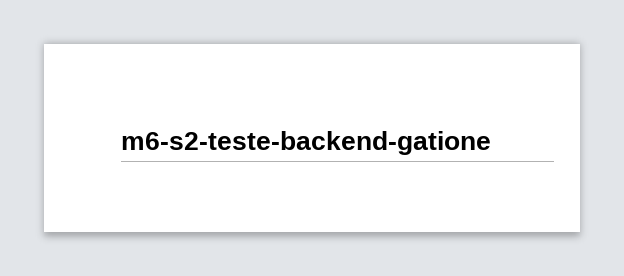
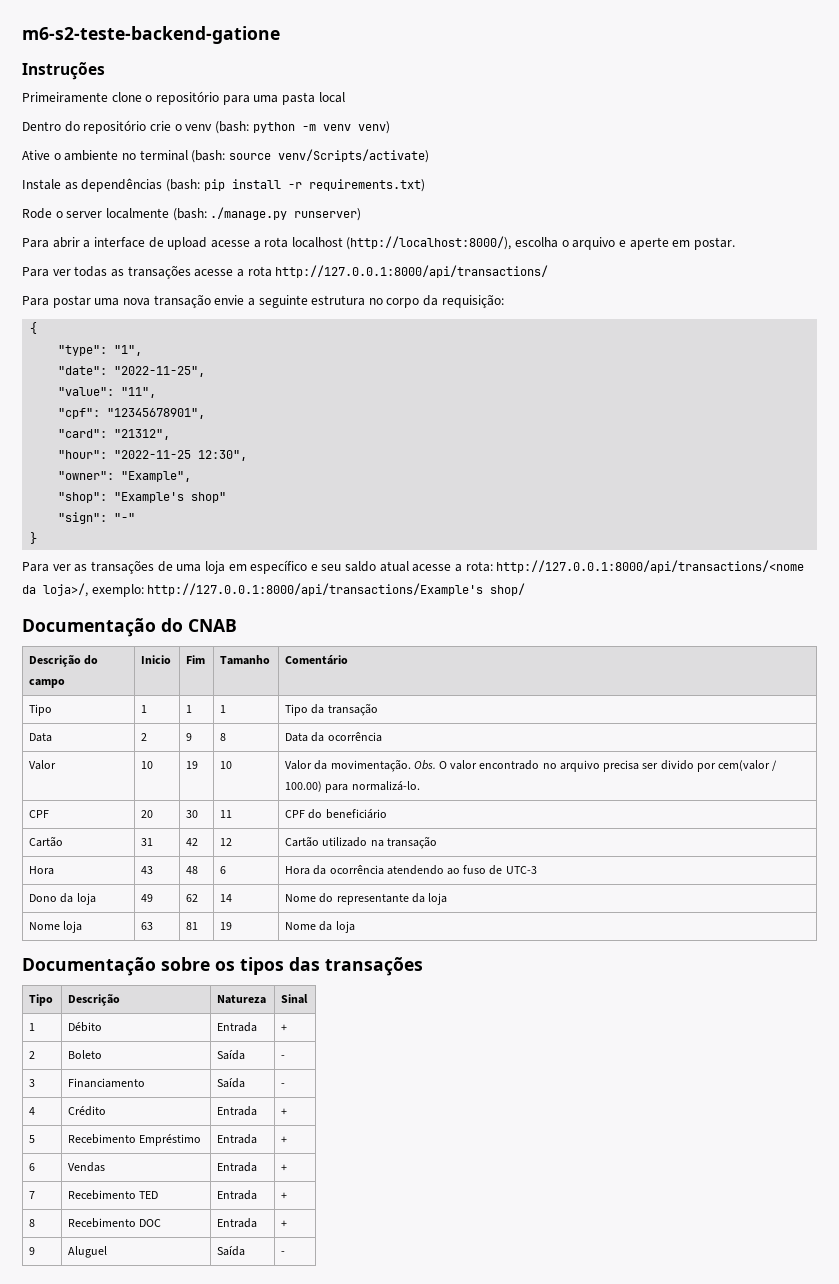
(491, 143) none -> [22,62,105,80] [22,91,345,105] [22,120,390,134] [22,149,429,163] [22,178,425,192] [22,207,362,221] [22,236,735,250] [22,265,549,279] [22,294,504,308] [30,322,38,334] [58,345,143,356] [58,366,206,377] [58,387,157,398] [58,408,206,419] [58,429,171,440] [58,450,248,461] [58,471,192,482] [58,492,227,503] [58,512,136,524] [30,532,38,544] [22,560,805,574] [22,583,526,597] [22,618,237,637] [29,655,99,667] [29,679,66,688] [141,655,172,664] [186,655,206,664] [220,655,271,665] [285,655,349,665] [29,704,53,716] [141,705,148,713] [186,705,193,713] [220,705,227,713] [285,703,378,716] [29,733,53,742] [141,733,148,741] [186,733,193,741] [220,733,227,741] [285,732,382,742] [29,760,57,770] [141,761,154,769] [186,761,199,769] [220,761,233,769] [285,759,778,772] [285,781,420,793] [29,810,50,818] [141,810,154,818] [186,810,199,818] [220,810,233,818] [285,809,387,819] [29,836,64,847] [141,838,154,846] [186,838,199,846] [220,838,233,846] [285,836,437,849] [29,866,55,875] [141,866,154,874] [186,866,199,874] [220,866,227,874] [285,865,537,875] [29,893,96,905] [141,894,154,902] [186,894,199,902] [220,894,233,902] [285,893,448,905] [29,921,83,933] [141,922,154,930] [186,922,199,930] [220,922,233,930] [285,921,355,933] [22,957,423,976] [29,994,54,1006] [68,994,121,1006] [217,995,267,1004] [281,994,309,1004] [29,1023,36,1031] [68,1022,103,1032] [217,1022,258,1032] [281,1024,288,1031] [29,1051,36,1059] [68,1050,103,1059] [217,1050,246,1060] [281,1055,286,1059] [29,1079,36,1087] [68,1078,146,1088] [217,1078,246,1088] [281,1083,286,1087] [29,1107,36,1115] [68,1106,107,1116] [217,1106,258,1116] [281,1108,288,1115] [29,1135,36,1143] [68,1134,202,1146] [217,1134,258,1144] [281,1136,288,1143] [29,1163,36,1171] [68,1162,106,1172] [217,1162,258,1172] [281,1164,288,1171] [29,1191,36,1199] [68,1190,159,1200] [217,1190,258,1200] [281,1192,288,1199] [29,1219,36,1227] [68,1218,162,1228] [217,1218,258,1228] [281,1220,288,1227] [29,1247,36,1255] [68,1246,108,1258] [217,1246,246,1256] [281,1251,286,1255] // Instruções // Primeiramente clone o repositório para uma pasta local // Dentro do repositório crie o venv (bash: python -m venv venv) // Ative o ambiente no terminal (bash: source venv/Scripts/activate) // Instale as dependências (bash: pip install -r requirements.txt) // Rode o server localmente (bash: ./manage.py runserver) // Para abrir a interface de upload acesse a rota localhost (http://localhost:8000/), escolha o arquivo e aperte em postar. // Para ver todas as transações acesse a rota http://127.0.0.1:8000/api/transactions/ // Para postar uma nova transação envie a seguinte estrutura no corpo da requisição: // { // "type": "1", // "date": "2022-11-25", // "value": "11", // "cpf": "12345678901", // "card": "21312", // "hour": "2022-11-25 12:30", // "owner": "Example", // "shop": "Example's shop" // "sign": "-" // } // Para ver as transações de uma loja em específico e seu saldo atual acesse a rota: http://127.0.0.1:8000/api/transactions/<nome da loja>/, exemplo: http://127.0.0.1:8000/api/transactions/Example's shop/ // Documentação do CNAB // Descrição do campo | Inicio | Fim | Tamanho | Comentário // Tipo | 1 | 1 | 1 | Tipo da transação // Data | 2 | 9 | 8 | Data da ocorrência // Valor | 10 | 19 | 10 | Valor da movimentação. Obs. O valor encontrado no arquivo precisa ser divido por cem(valor / 100.00) para normalizá-lo. // CPF | 20 | 30 | 11 | CPF do beneficiário // Cartão | 31 | 42 | 12 | Cartão utilizado na transação // Hora | 43 | 48 | 6 | Hora da ocorrência atendendo ao fuso de UTC-3 // Dono da loja | 49 | 62 | 14 | Nome do representante da loja // Nome loja | 63 | 81 | 19 | Nome da loja // Documentação sobre os tipos das transações // Tipo | Descrição | Natureza | Sinal // 1 | Débito | Entrada | + // 2 | Boleto | Saída | - // 3 | Financiamento | Saída | - // 4 | Crédito | Entrada | + // 5 | Recebimento Empréstimo | Entrada | + // 6 | Vendas | Entrada | + // 7 | Recebimento TED | Entrada | + // 8 | Recebimento DOC | Entrada | + // 9 | Aluguel | Saída | -

